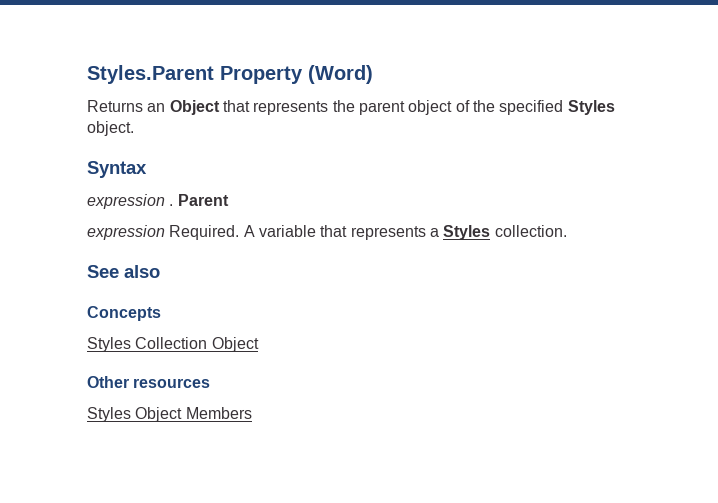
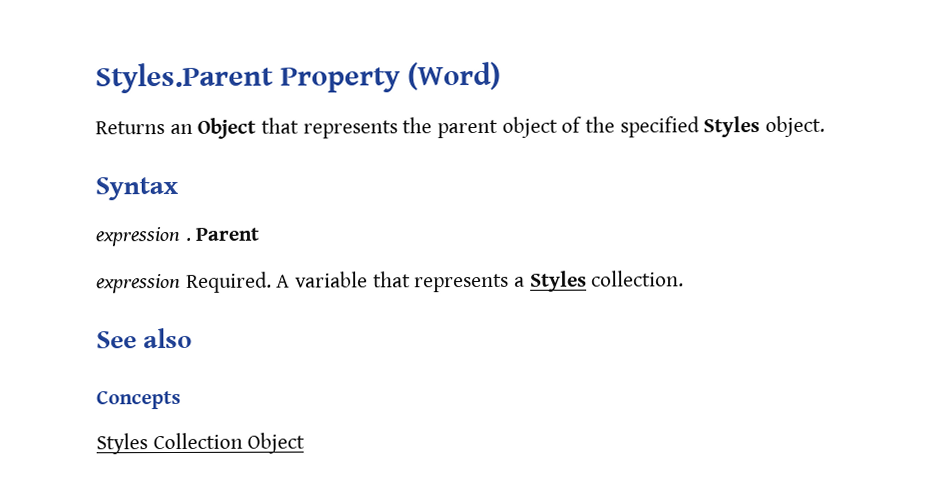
[87,376,211,388] [87,407,252,422] // Other resources // Styles Object Members -> (306, 443) none

